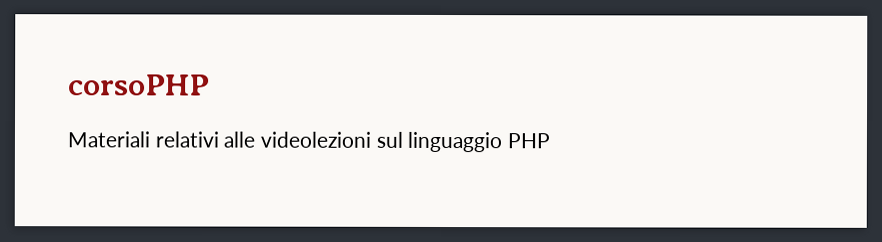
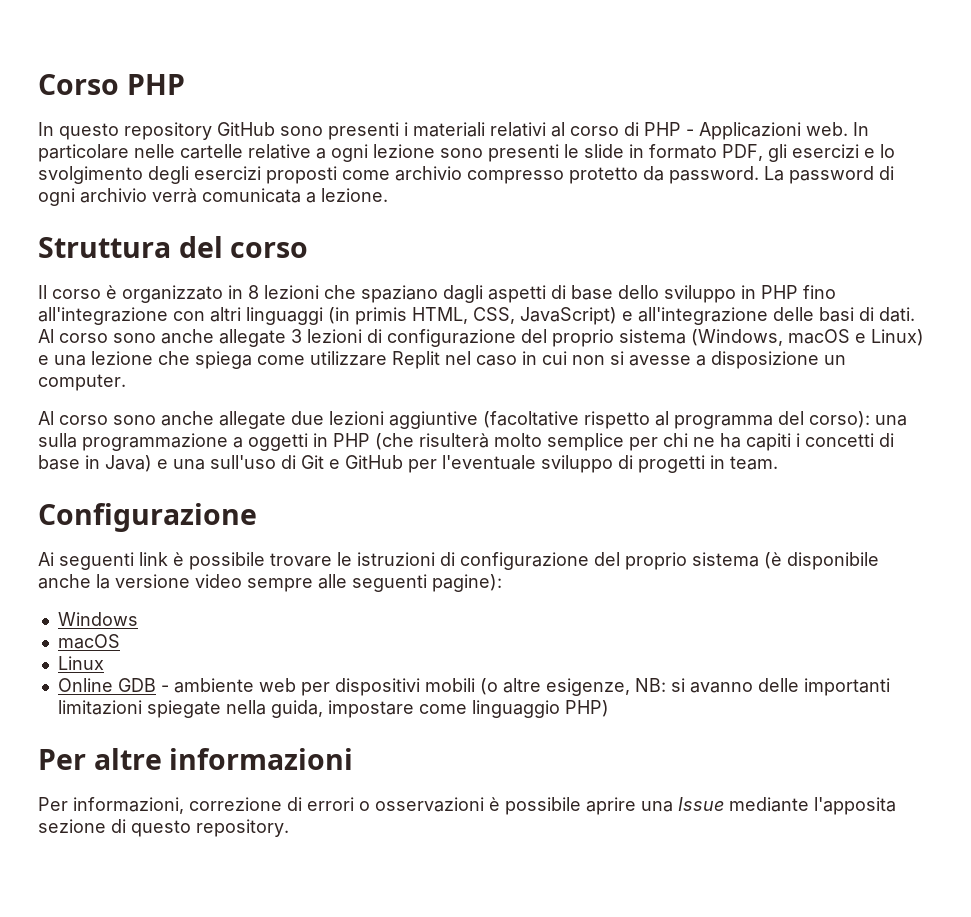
[68,74,210,96] [67,131,551,153] corsoPHP // Materiali relativi alle videolezioni sul linguaggio PHP -> [38,74,185,95] [38,122,869,140] [38,144,895,162] [38,166,894,184] [38,188,388,206] [38,236,309,258] [38,285,836,303] [38,307,915,325] [38,329,924,347] [38,351,846,369] [38,374,126,391] [38,411,907,429] [38,433,894,451] [38,455,778,473] [38,503,257,532] [38,552,879,570] [38,574,502,592] [57,612,138,626] [57,634,120,649] [57,656,104,670] [57,678,890,696] [57,700,609,718] [38,748,354,770] [38,797,896,815] [38,819,289,837] Corso PHP // In questo repository GitHub sono presenti i materiali relativi al corso di PHP - Applicazioni web. In particolare nelle cartelle relative a ogni lezione sono presenti le slide in formato PDF, gli esercizi e lo svolgimento degli esercizi proposti come archivio compresso protetto da password. La password di ogni archivio verrà comunicata a lezione. // Struttura del corso // Il corso è organizzato in 8 lezioni che spaziano dagli aspetti di base dello sviluppo in PHP fino all'integrazione con altri linguaggi (in primis HTML, CSS, JavaScript) e all'integrazione delle basi di dati. Al corso sono anche allegate 3 lezioni di configurazione del proprio sistema (Windows, macOS e Linux) e una lezione che spiega come utilizzare Replit nel caso in cui non si avesse a disposizione un computer. // Al corso sono anche allegate due lezioni aggiuntive (facoltative rispetto al programma del corso): una sulla programmazione a oggetti in PHP (che risulterà molto semplice per chi ne ha capiti i concetti di base in Java) e una sull'uso di Git e GitHub per l'eventuale sviluppo di progetti in team. // Configurazione // Ai seguenti link è possibile trovare le istruzioni di configurazione del proprio sistema (è disponibile anche la versione video sempre alle seguenti pagine): // Windows // macOS // Linux // Online GDB - ambiente web per dispositivi mobili (o altre esigenze, NB: si avanno delle importanti limitazioni spiegate nella guida, impostare come linguaggio PHP) // Per altre informazioni // Per informazioni, correzione di errori o osservazioni è possibile aprire una Issue mediante l'apposita sezione di questo repository.

